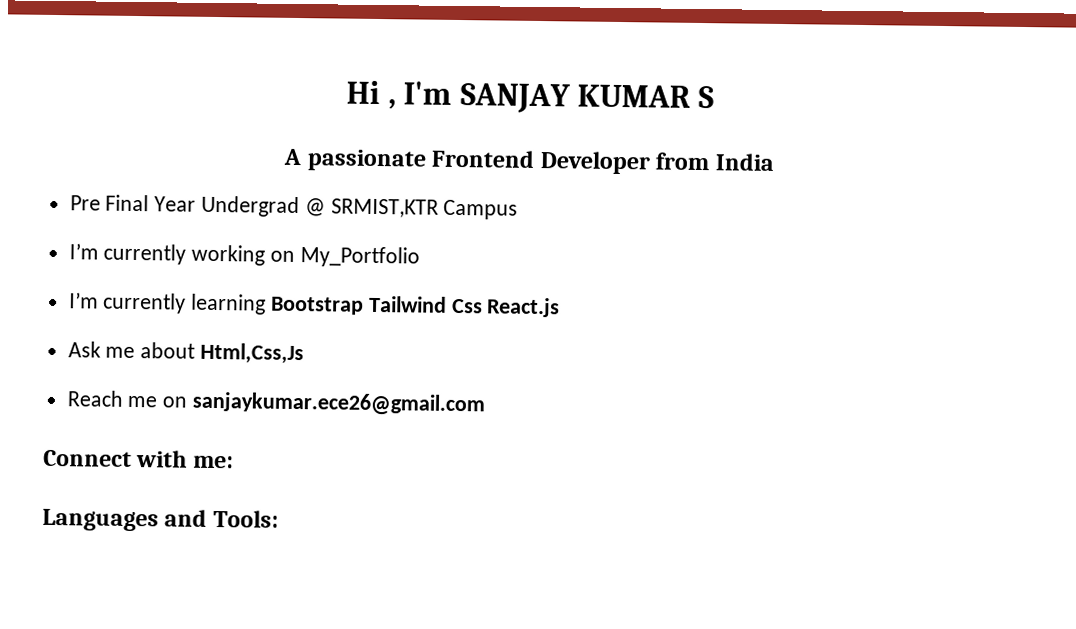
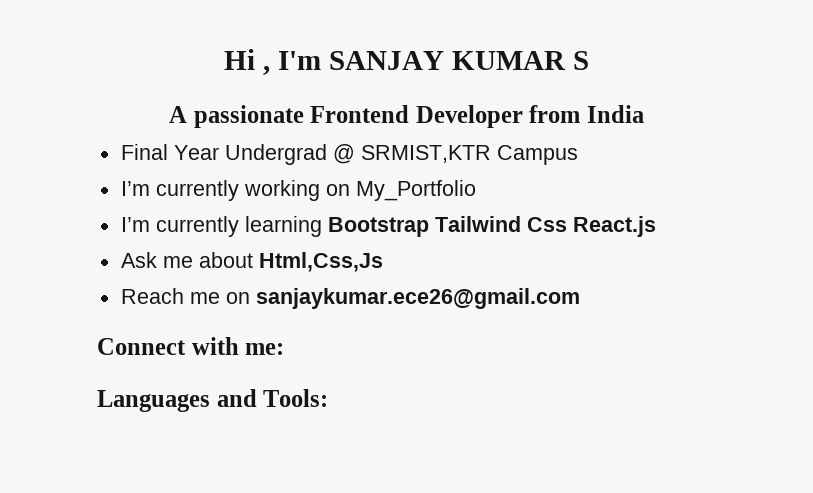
[69,195,101,211] Pre -> (645, 114) none

